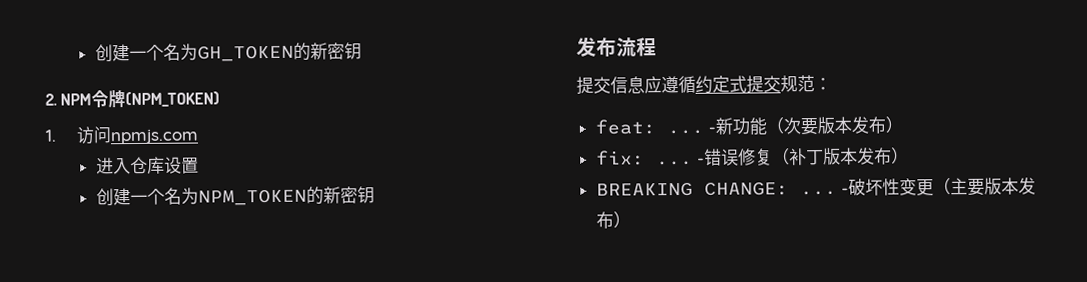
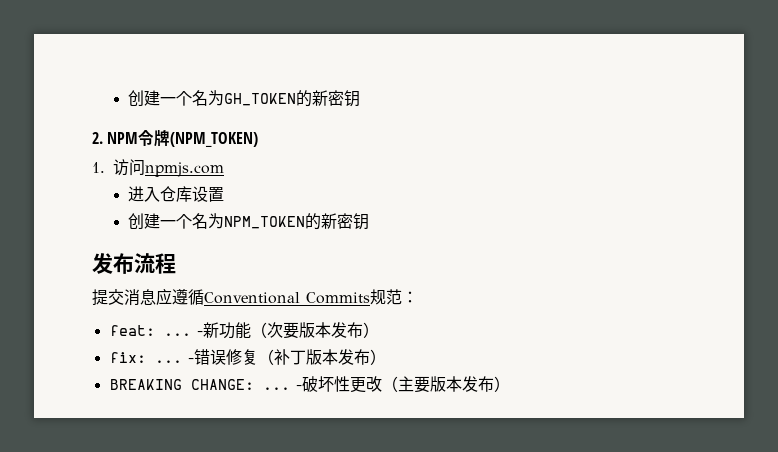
[610,76,628,94] 信 -> [124,289,140,306] 消
[695,75,781,94] 约定式提交 -> [204,292,370,304] Conventional Commits
[898,178,934,197] 变更 -> [349,376,382,393] 更改

